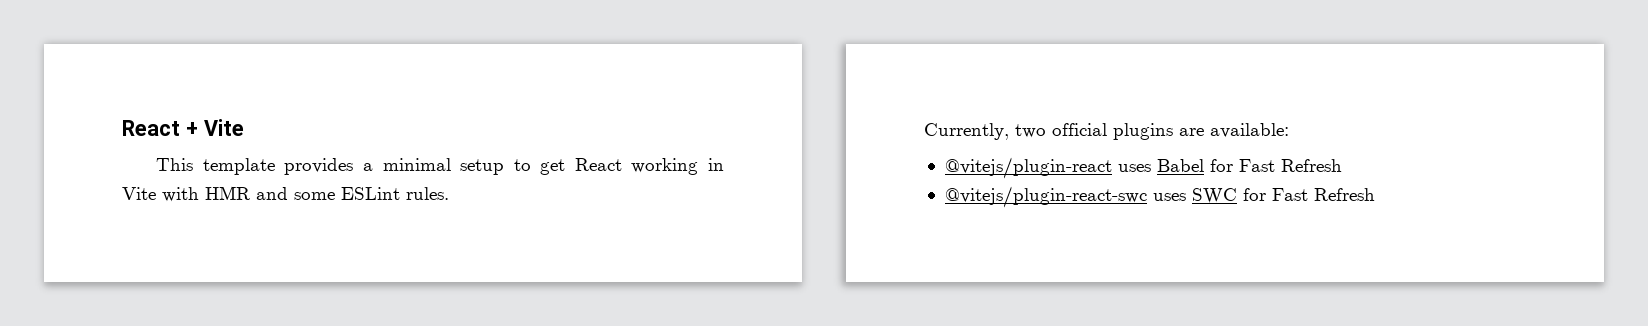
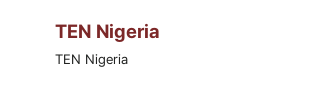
[122,119,244,136] [156,158,725,175] [122,186,449,202] [924,123,1289,140] [944,157,1342,179] [944,186,1375,208] React + Vite // This template provides a minimal setup to get React working in Vite with HMR and some ESLint rules. // Currently, two official plugins are available: // @vitejs/plugin-react uses Babel for Fast Refresh // @vitejs/plugin-react-swc uses SWC for Fast Refresh -> [55,23,161,42] [55,54,128,67] TEN Nigeria // TEN Nigeria

